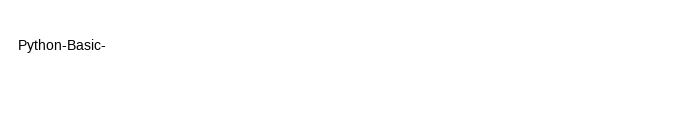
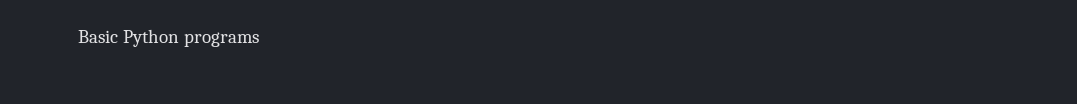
[18,39,106,53] Python-Basic- -> [78,29,260,47] Basic Python programs

